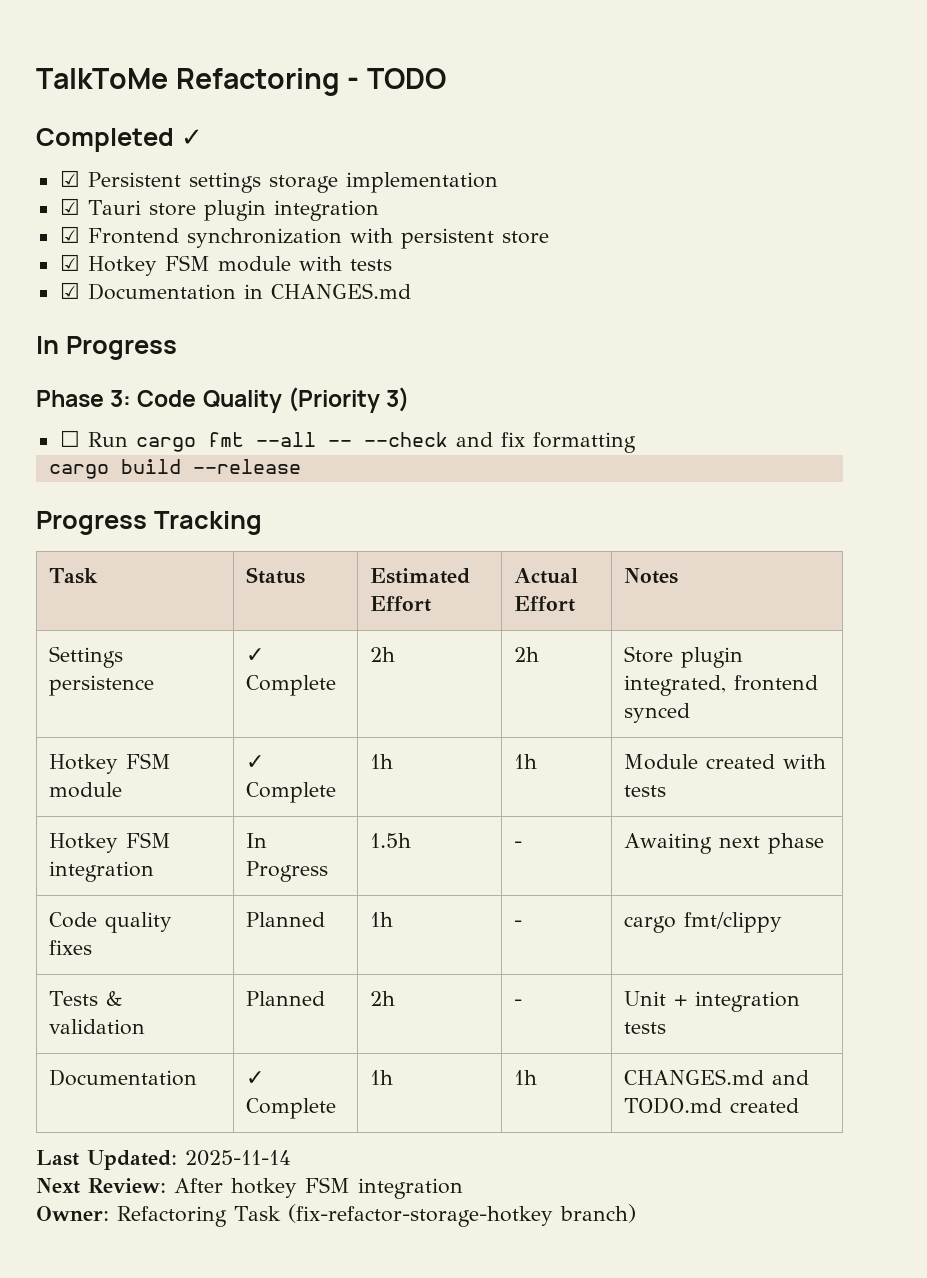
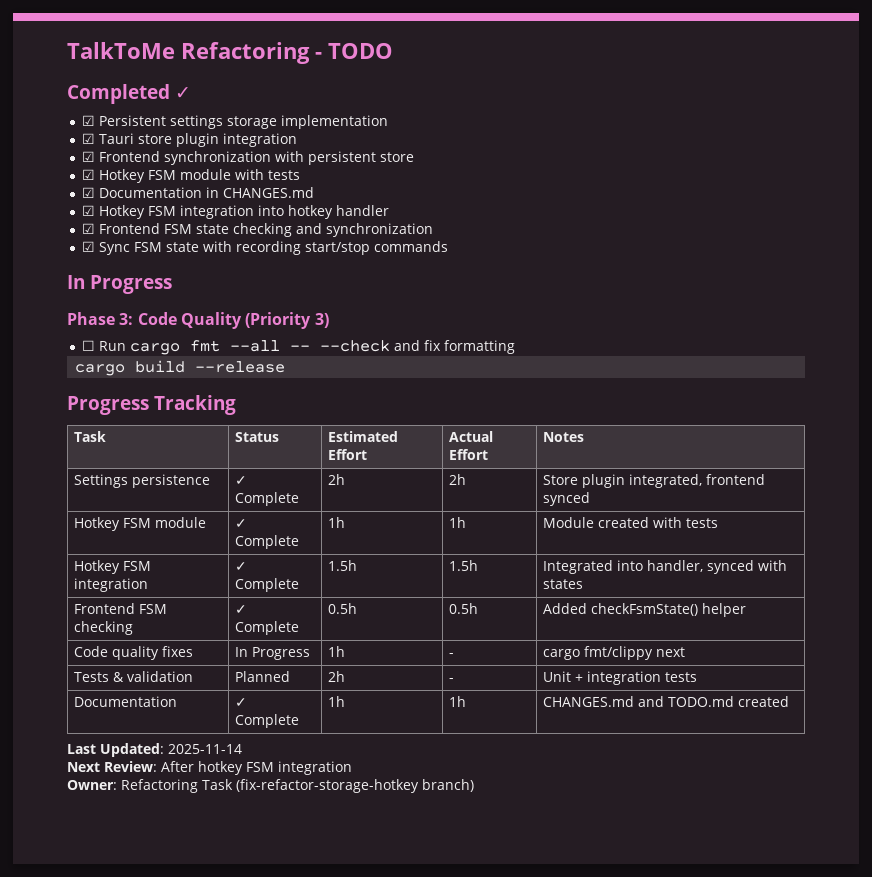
(411, 291) none -> [82,205,390,219] [82,223,434,237] [82,241,449,255] // ☑ Hotkey FSM integration into hotkey handler // ☑ Frontend FSM state checking and synchronization // ☑ Sync FSM state with recording start/stop commands
[246,833,268,848] [246,861,329,882] [370,833,412,848] [514,841,523,848] [624,833,825,854] In Progress | 1.5h | - | Awaiting next phase -> [235,562,248,571] [235,578,300,592] [328,560,358,571] [449,560,479,571] [543,560,788,574] [543,579,584,589] [74,603,168,614] [74,621,134,635] [235,605,248,614] [235,621,300,635] [328,603,358,614] [449,603,479,614] [543,603,747,617] ✓ Complete | 1.5h | 1.5h | Integrated into handler, synced with states // Frontend FSM checking | ✓ Complete | 0.5h | 0.5h | Added checkFsmState() helper
[246,912,326,927] Planned -> [235,647,311,660] In Progress
(783, 922) none -> [656,647,686,657] next

